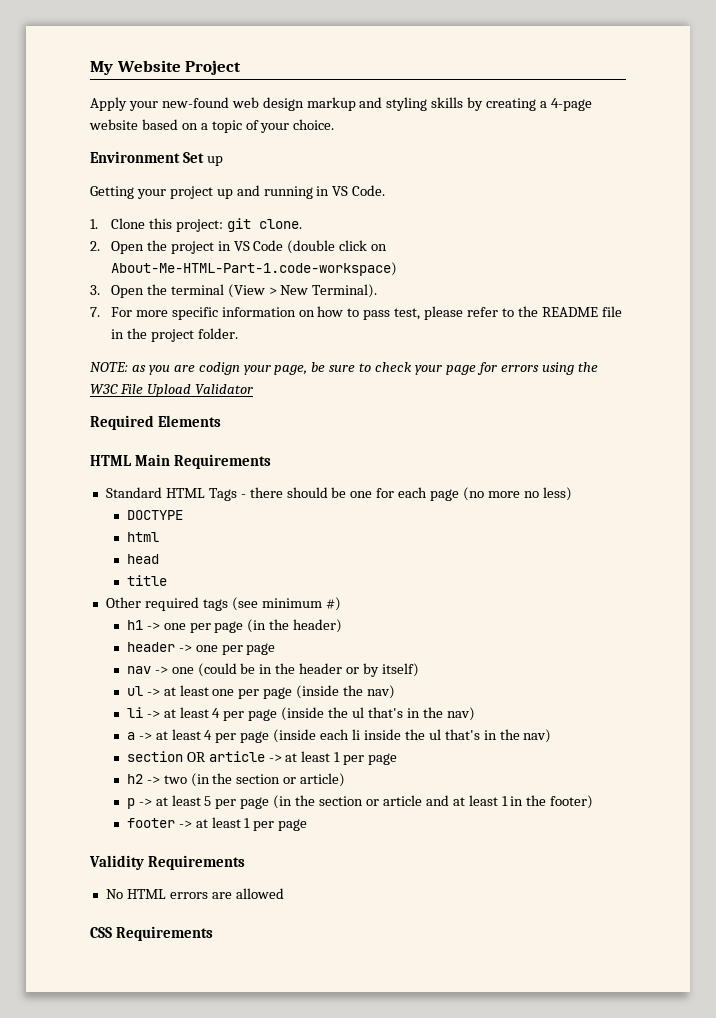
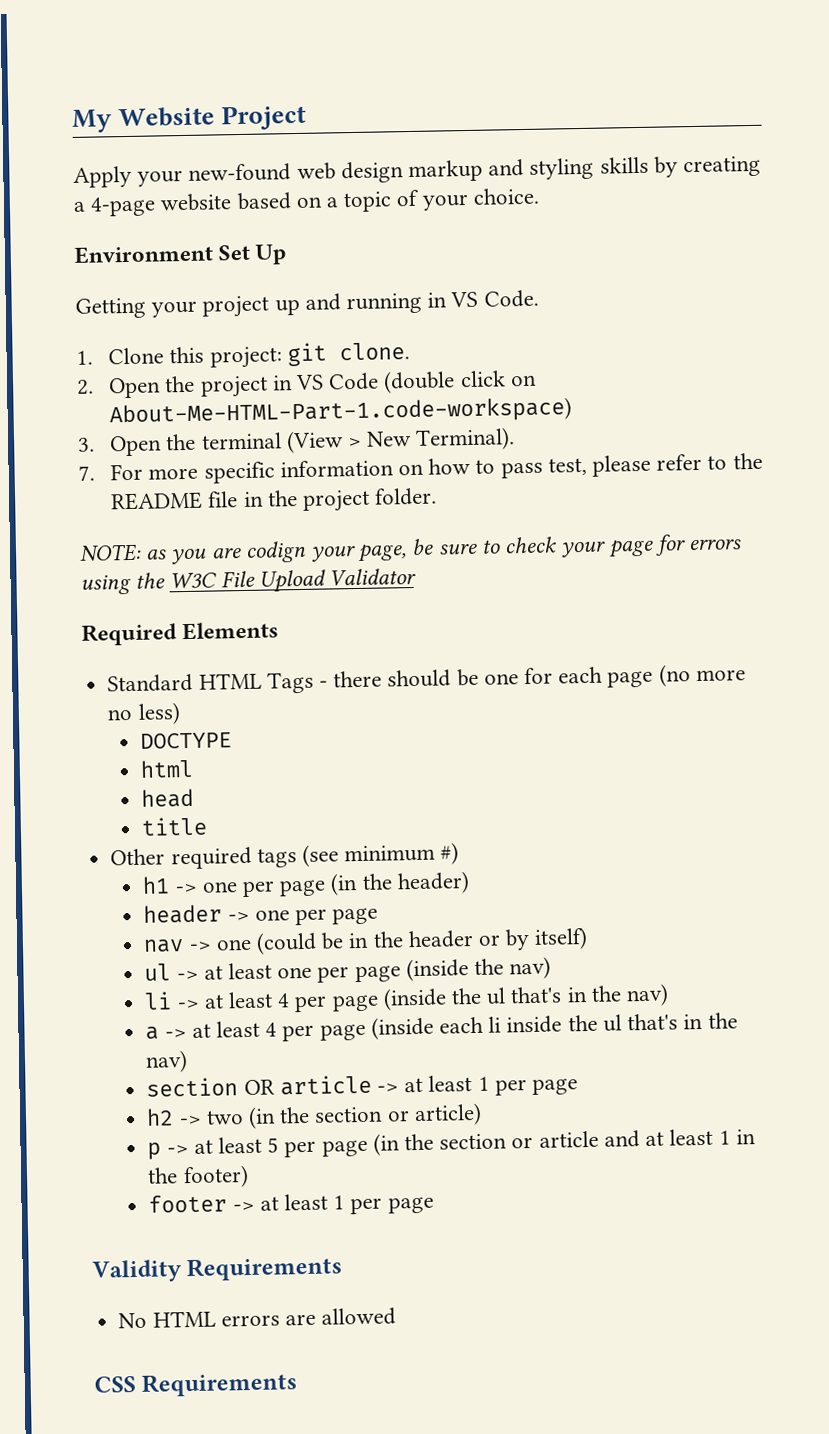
[206,156,223,166] up -> [255,244,287,265] Up
[90,454,272,469] // HTML Main Requirements -> (280, 631) none

